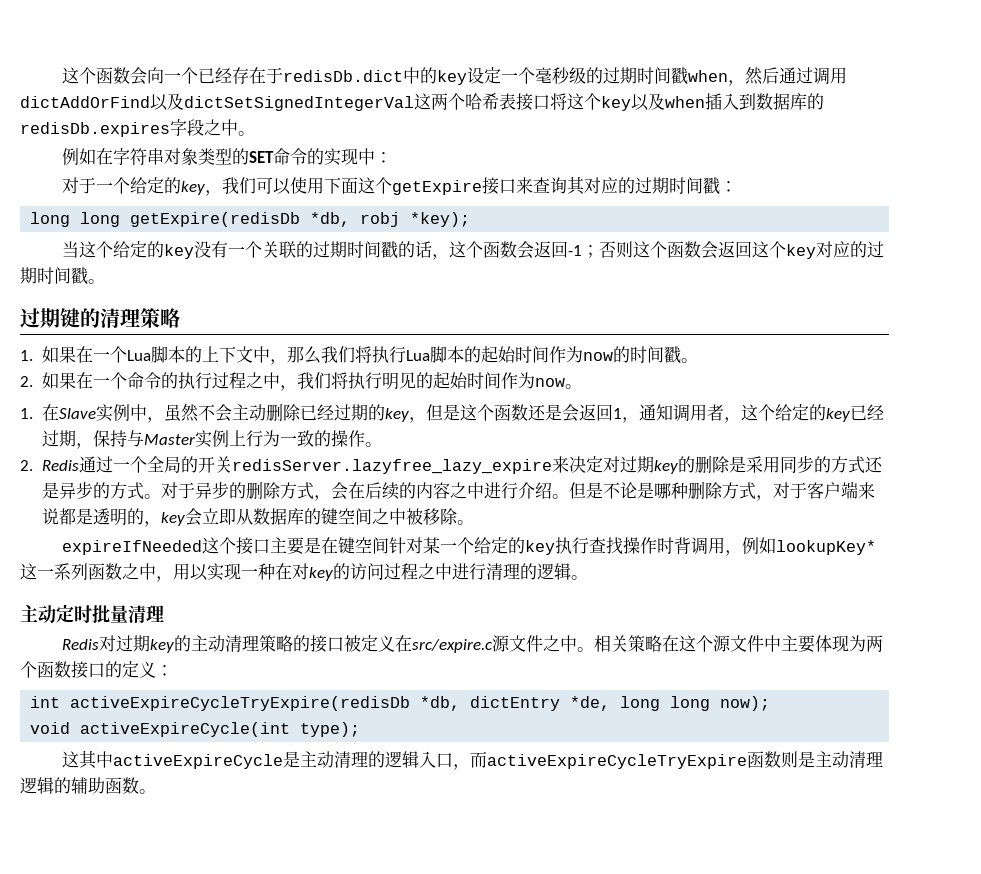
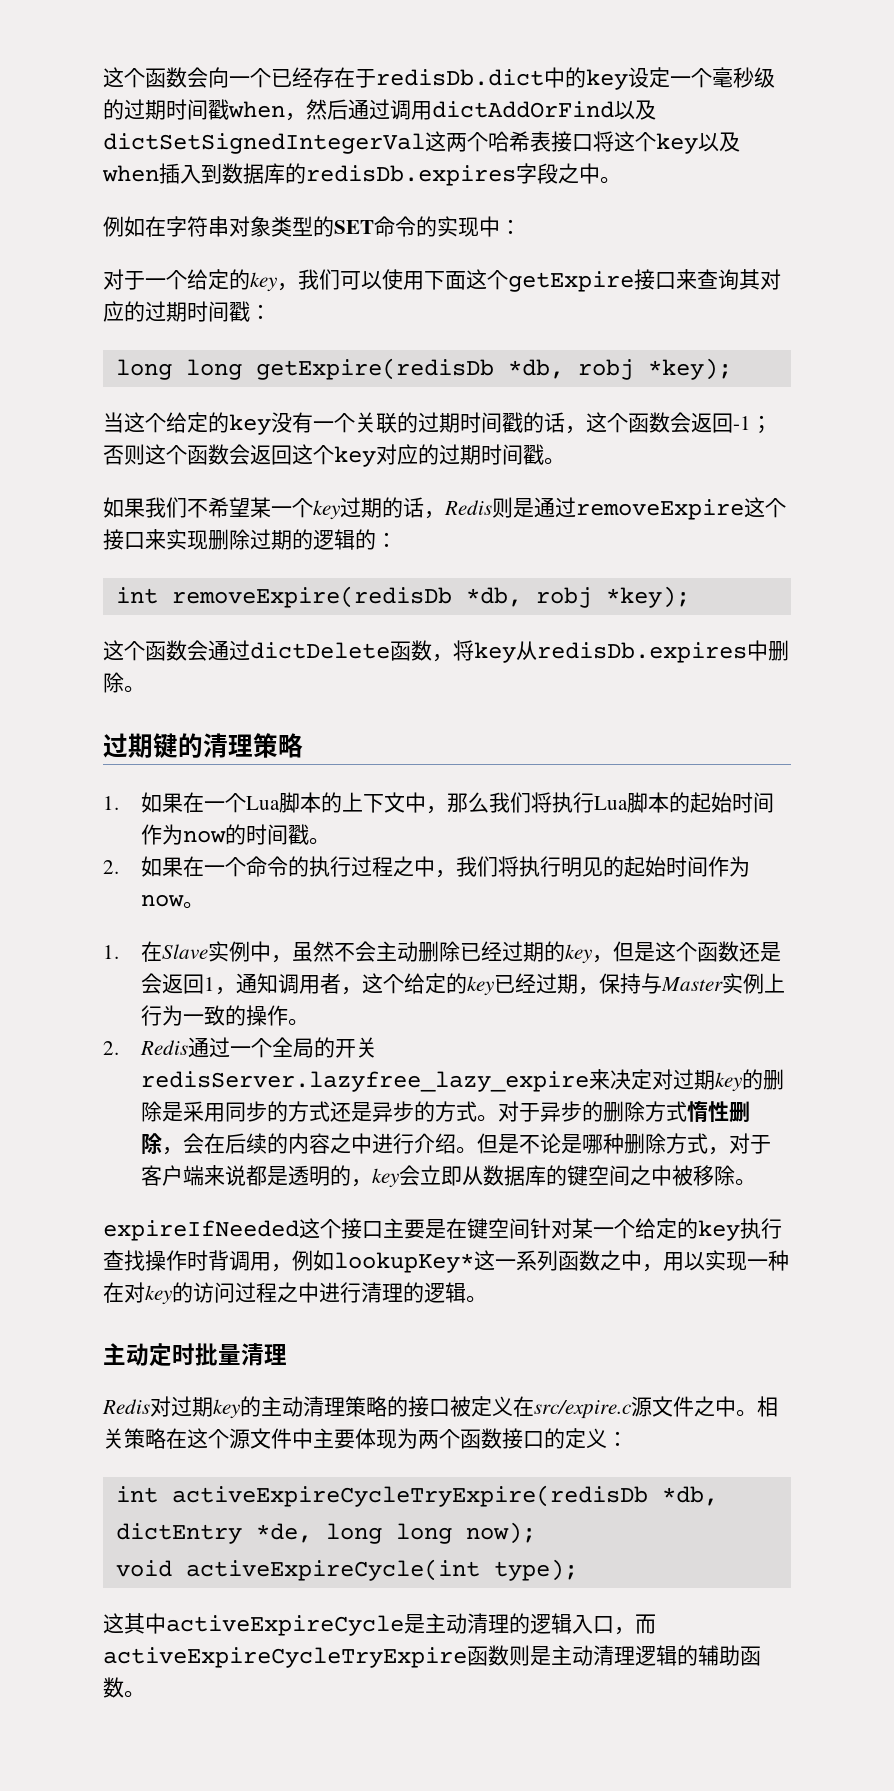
(105, 281) none -> [103,497,786,520] [103,529,397,550] [115,586,690,608] [103,640,789,663] [103,672,145,693] // 如果我们不希望某一个key过期的话，Redis则是通过removeExpire这个接口来实现删除过期的逻辑的： // int removeExpire(redisDb *db, robj *key); // 这个函数会通过dictDelete函数，将key从redisDb.expires中删除。
(314, 491) none -> [687,1100,751,1123] [141,1133,163,1154] 惰性删除

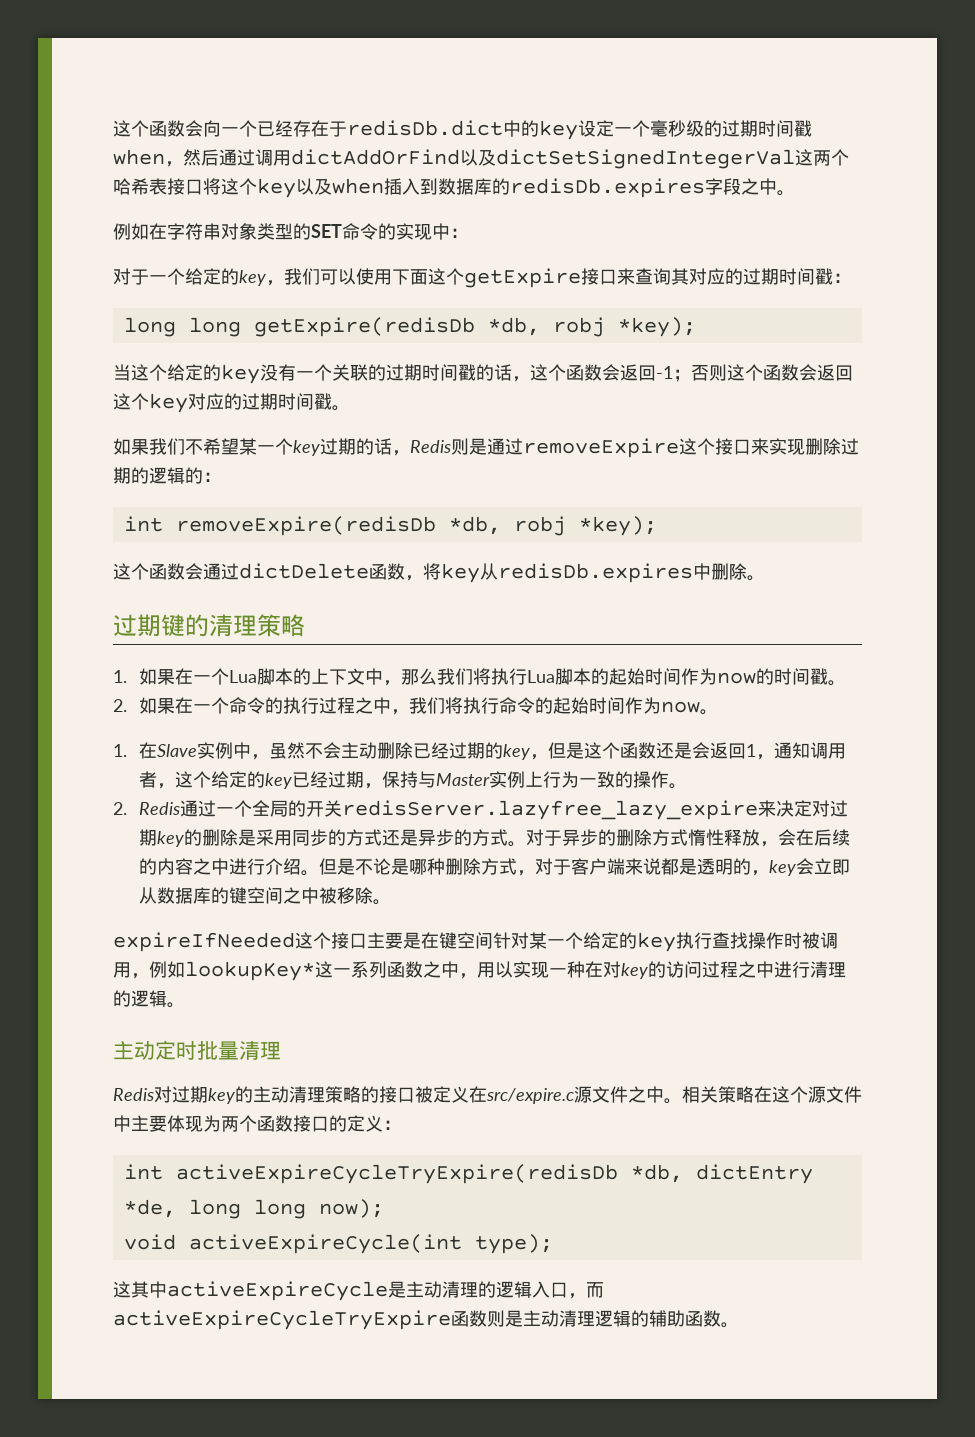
[561,857,604,877] 明见 -> [499,697,536,714] 命令
[729,1101,751,1123] [141,1133,163,1154] 删除 -> [724,829,761,846] 释放
[208,1250,229,1271] 背 -> [802,932,820,949] 被

